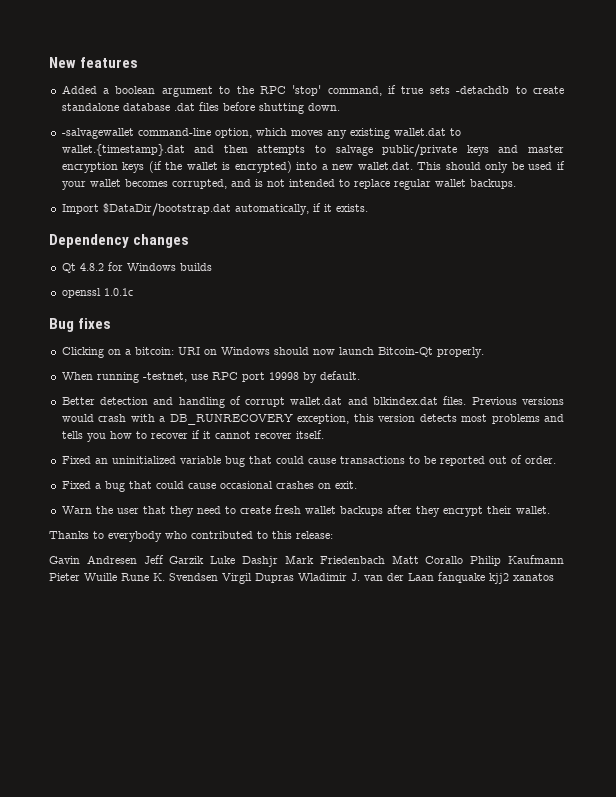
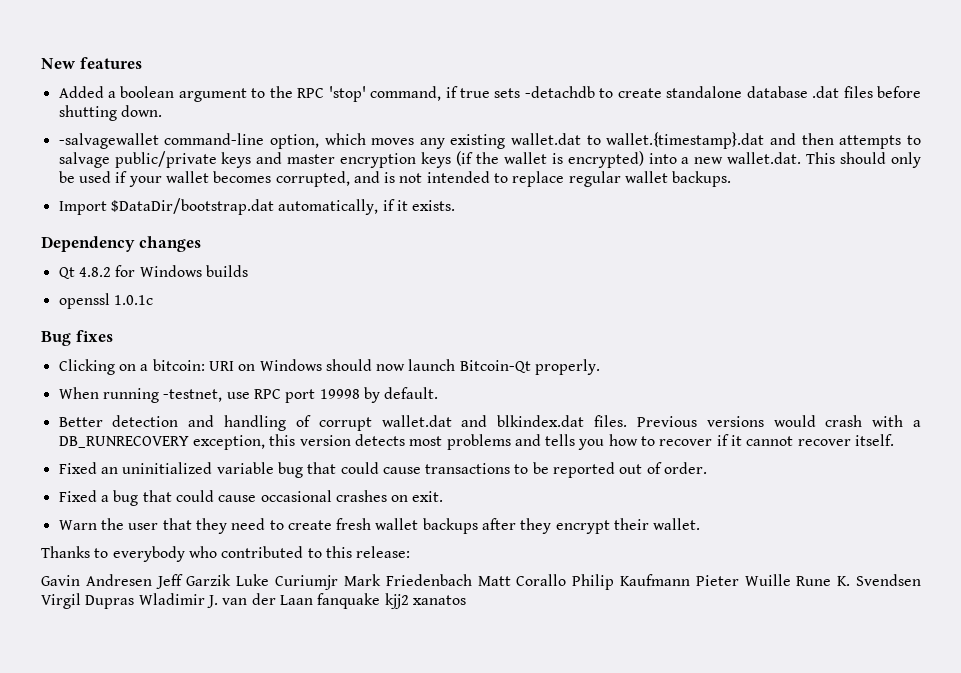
[242,556,279,567] Dashjr -> [275,575,339,590] Curiumjr

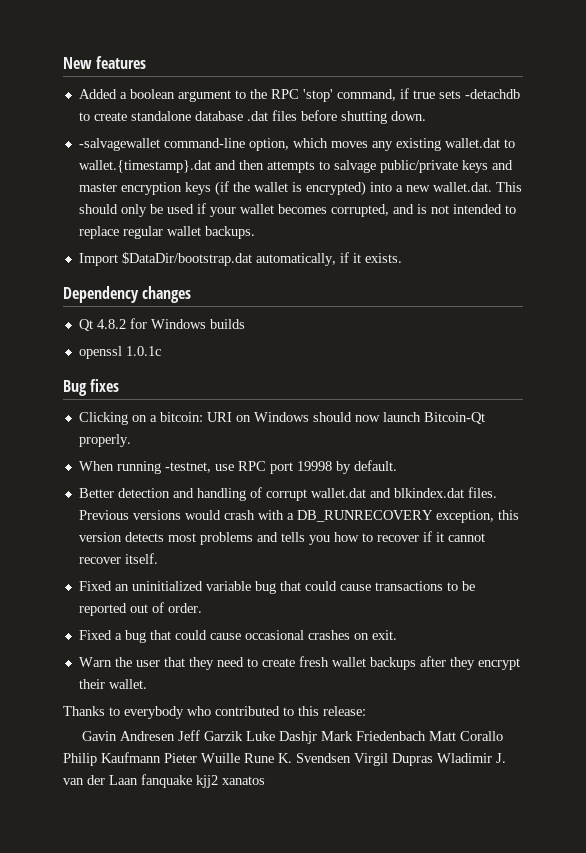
[275,575,339,590] Curiumjr -> [279,731,318,744] Dashjr

